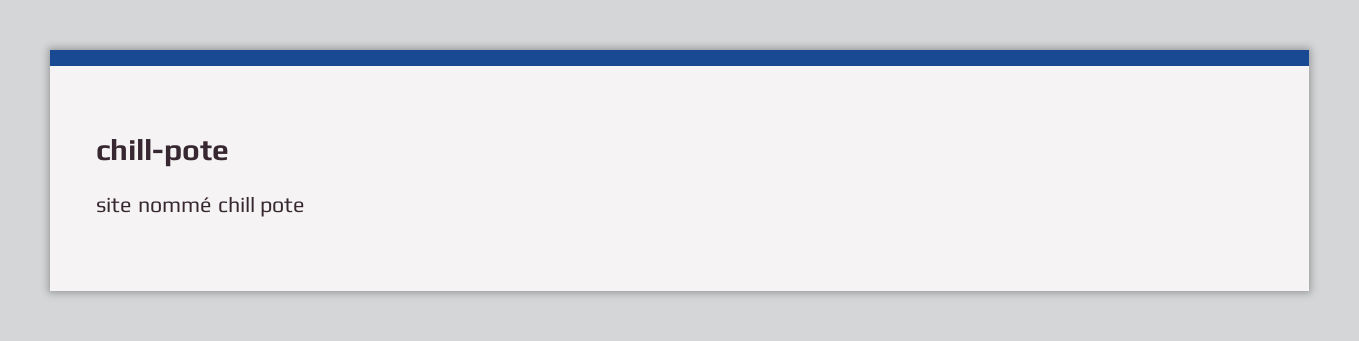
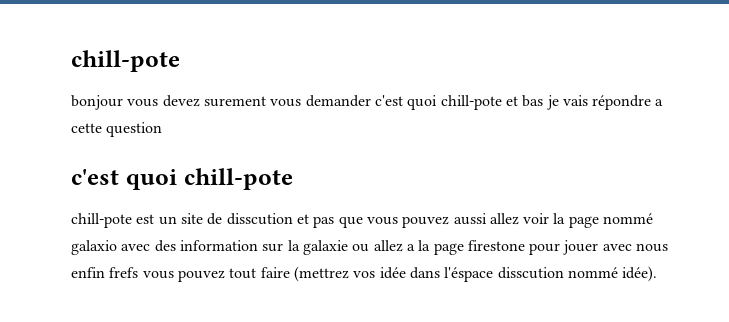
[96,139,229,167] [96,196,306,217] chill-pote // site nommé chill pote -> [71,50,180,72] [71,95,664,110] [71,122,163,137] [71,168,293,190] [71,213,654,228] [71,240,669,255] [71,266,658,282] chill-pote // bonjour vous devez surement vous demander c'est quoi chill-pote et bas je vais répondre a cette question // c'est quoi chill-pote // chill-pote est un site de disscution et pas que vous pouvez aussi allez voir la page nommé galaxio avec des information sur la galaxie ou allez a la page firestone pour jouer avec nous enfin frefs vous pouvez tout faire (mettrez vos idée dans l'éspace disscution nommé idée).

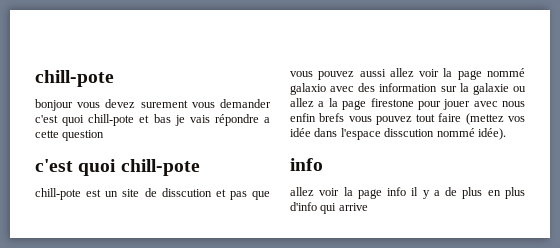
[109,267,139,278] frefs -> [319,113,345,122] brefs
[293,266,349,282] (mettrez -> [465,113,504,125] (mettez
[444,267,494,282] l'éspace -> [340,128,381,140] l'espace
(658, 274) none -> [290,158,323,171] [290,187,525,199] [290,202,368,214] // info // allez voir la page info il y a de plus en plus d'info qui arrive

